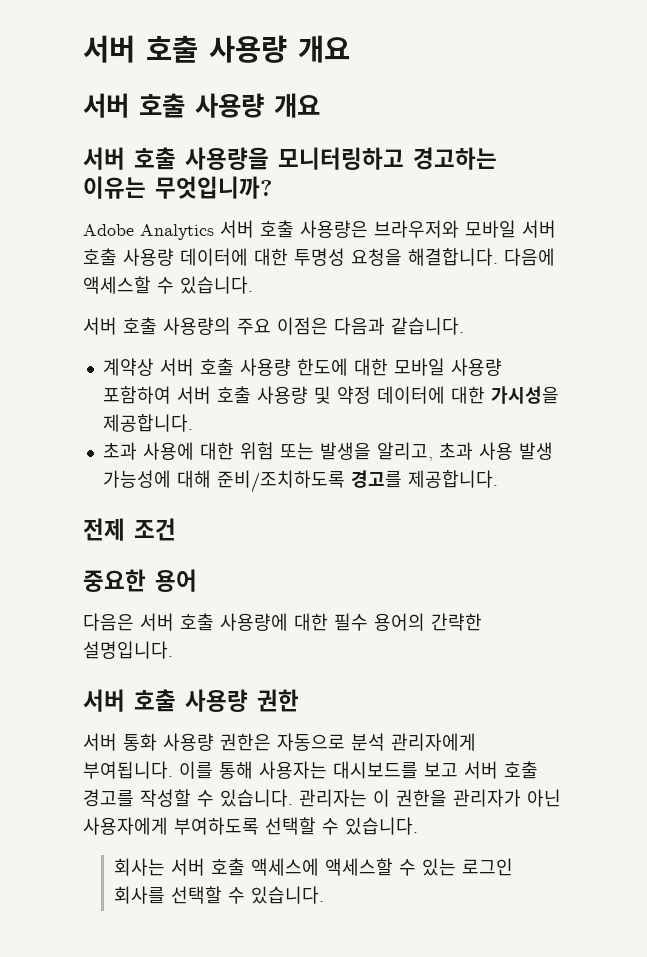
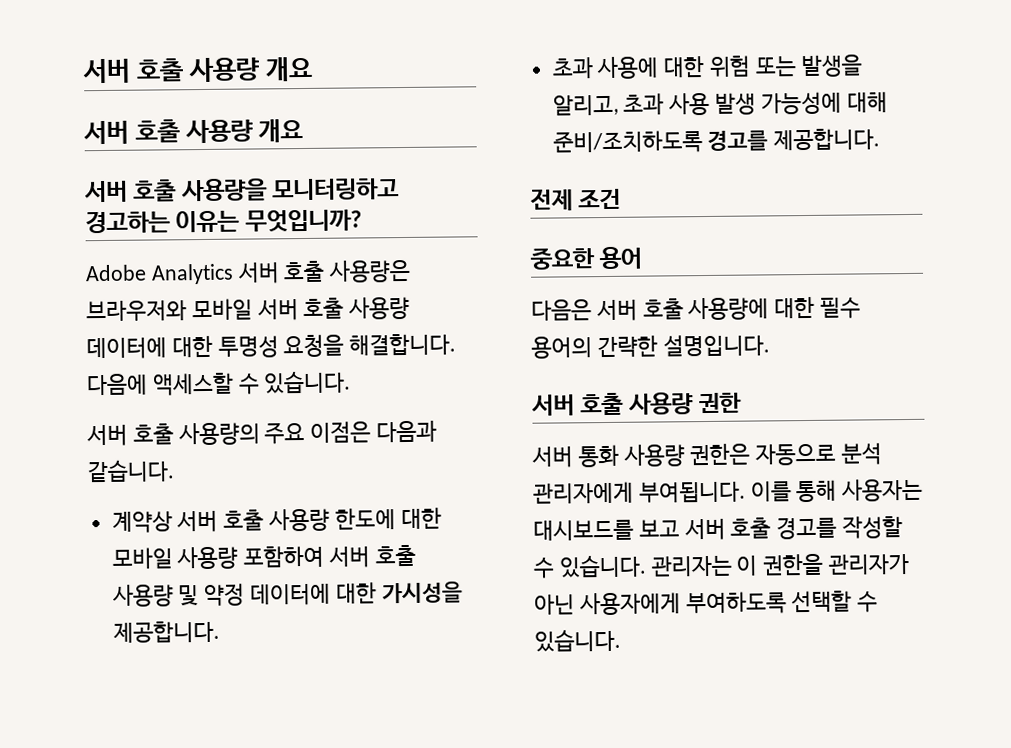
[114,858,514,876] [114,886,325,904] // 회사는 서버 호출 액세스에 액세스할 수 있는 로그인 회사를 선택할 수 있습니다. -> (621, 640) none

